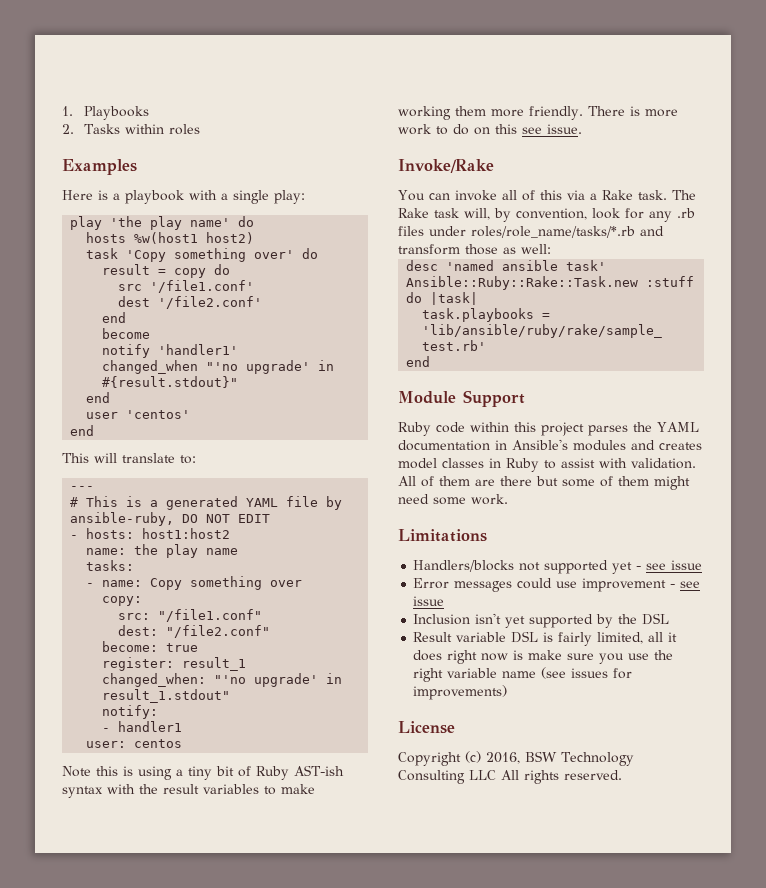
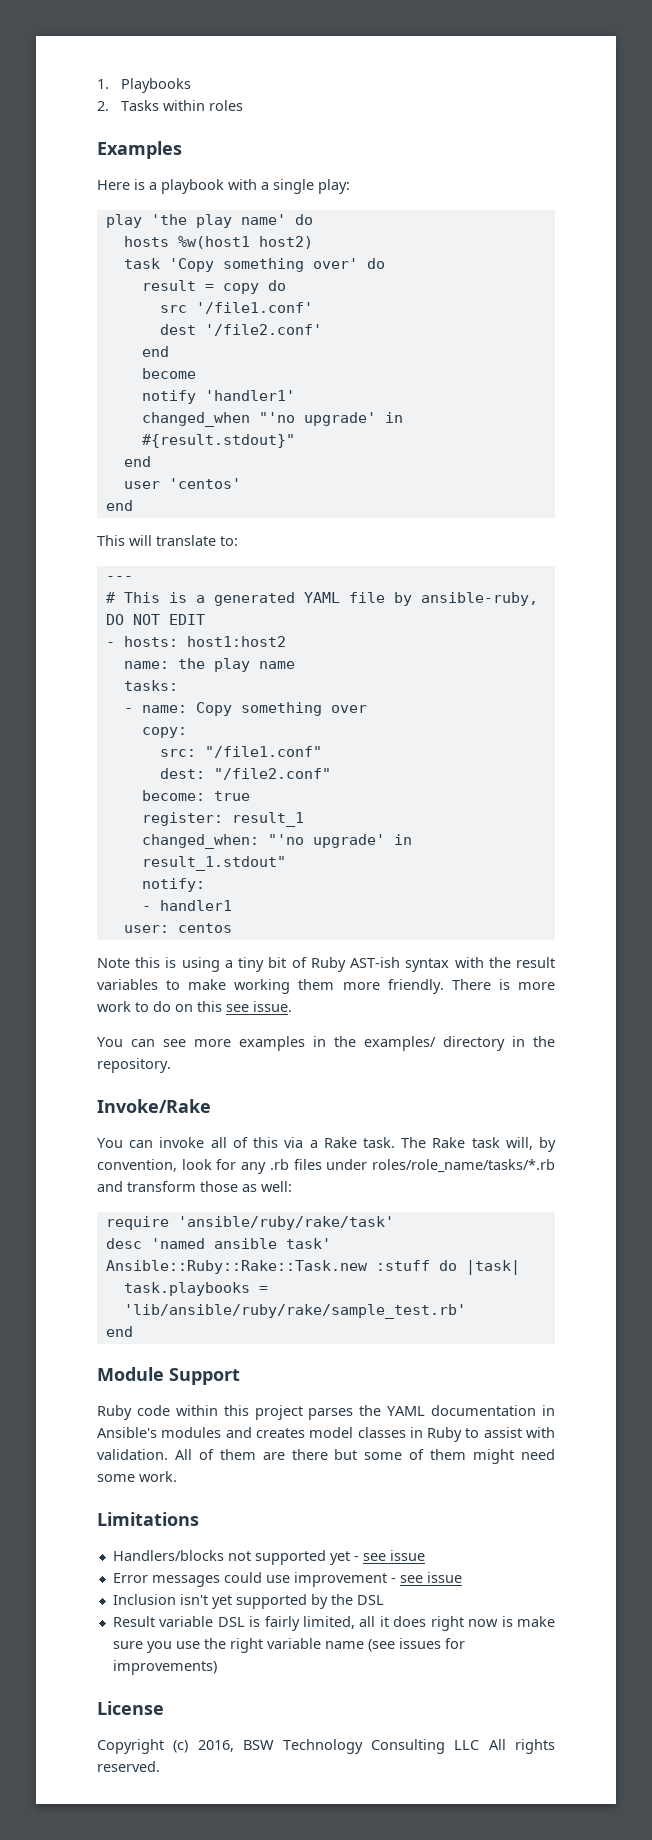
(582, 129) none -> [97,1036,555,1051] [97,1058,171,1073] // You can see more examples in the examples/ directory in the repository.
(551, 249) none -> [105,1216,394,1230] // require 'ansible/ruby/rake/task'

